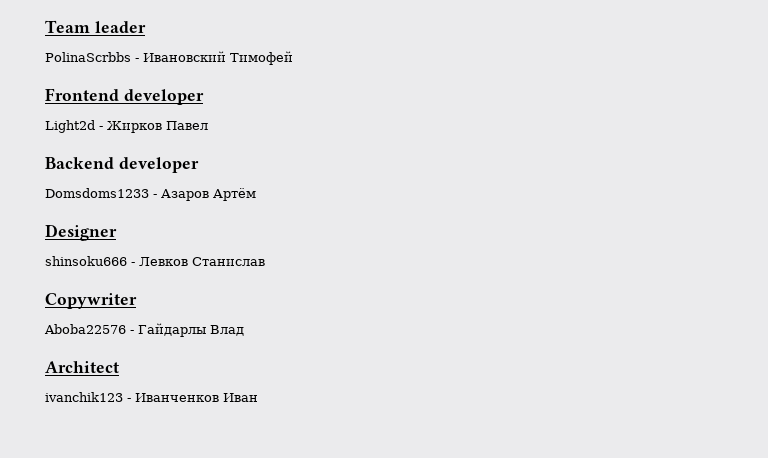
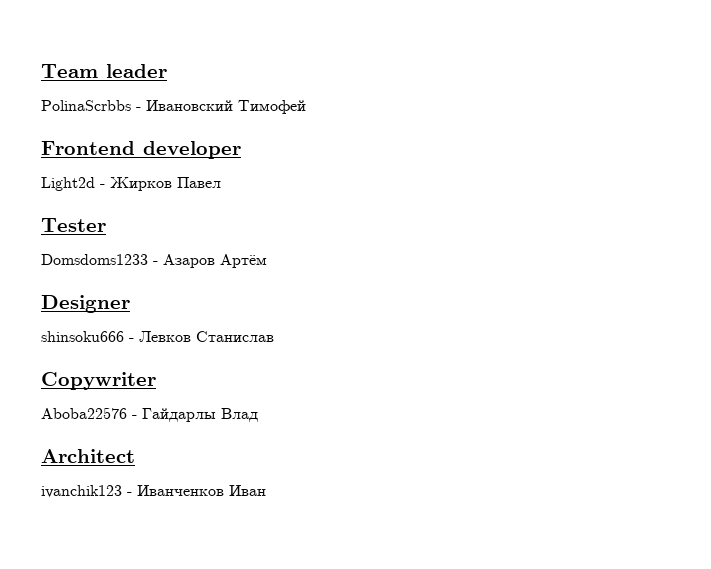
[45,157,199,173] Backend developer -> [41,218,106,232] Tester

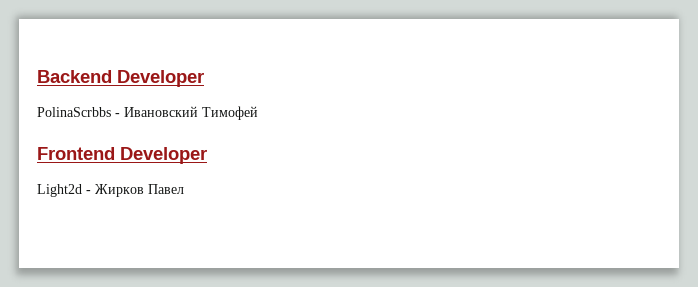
[41,64,167,78] Team leader -> [37,70,204,87] Backend Developer
[143,141,241,159] developer -> [120,147,207,164] Developer
[41,218,106,232] [41,254,267,268] [41,295,130,313] [41,331,274,342] [41,372,156,390] [41,407,258,422] [41,449,135,463] [41,485,266,498] // Tester // Domsdoms1233 - Азаров Артём // Designer // shinsoku666 - Левков Станислав // Copywriter // Aboba22576 - Гайдарлы Влад // Architect // ivanchik123 - Иванченков Иван -> (184, 189) none

